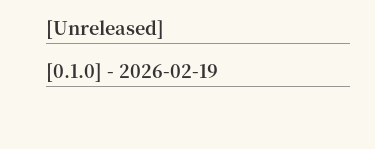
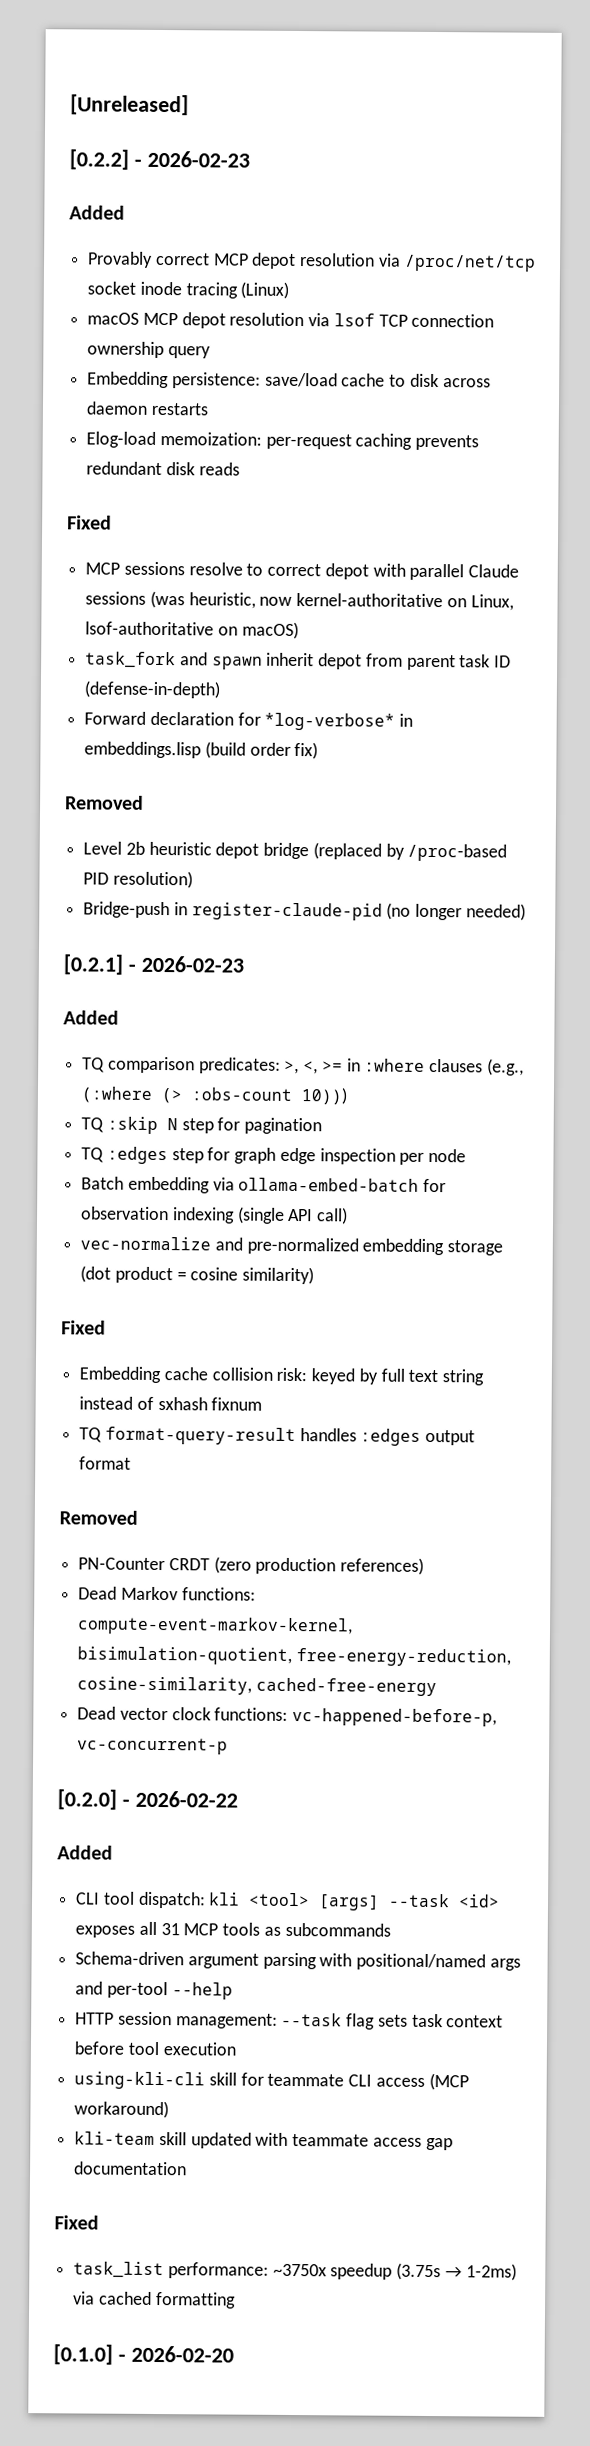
(164, 29) none -> [69,149,250,170] [69,205,125,220] [87,251,536,272] [87,281,290,299] [87,312,495,329] [87,341,211,359] [87,371,491,389] [86,401,209,416] [86,431,480,451] [86,461,240,476] [67,515,112,530] [85,561,520,581] [85,590,514,611] [85,621,299,640] [85,651,512,671] [84,680,221,699] [84,711,414,731] [84,741,319,760] [65,795,144,810] [83,841,508,862] [83,870,193,889] [83,901,526,921] [63,954,244,975] [63,1010,119,1025] [82,1056,524,1076] [81,1086,348,1105] [81,1116,323,1135] [81,1146,467,1165] [81,1176,447,1194] [81,1206,349,1225] [80,1236,504,1256] [80,1265,315,1285] [61,1320,106,1335] [79,1366,485,1386] [79,1396,263,1411] [79,1426,476,1446] [79,1456,132,1470] [59,1510,138,1525] [78,1556,425,1575] [78,1586,256,1601] [77,1616,354,1636] [77,1646,511,1667] [77,1676,437,1697] [77,1706,498,1727] [77,1737,229,1755] [57,1789,238,1810] [57,1845,113,1860] [75,1891,501,1911] [75,1921,391,1938] [75,1951,521,1971] [75,1981,233,2000] [75,2011,504,2030] [74,2041,236,2056] [74,2071,469,2091] [74,2100,170,2119] [74,2131,453,2151] [74,2161,188,2176] [54,2215,99,2230] [73,2261,517,2281] [73,2291,236,2309] // [0.2.2] - 2026-02-23 // Added // Provably correct MCP depot resolution via /proc/net/tcp socket inode tracing (Linux) // macOS MCP depot resolution via lsof TCP connection ownership query // Embedding persistence: save/load cache to disk across daemon restarts // Elog-load memoization: per-request caching prevents redundant disk reads // Fixed // MCP sessions resolve to correct depot with parallel Claude sessions (was heuristic, now kernel-authoritative on Linux, lsof-authoritative on macOS) // task_fork and spawn inherit depot from parent task ID (defense-in-depth) // Forward declaration for *log-verbose* in embeddings.lisp (build order fix) // Removed // Level 2b heuristic depot bridge (replaced by /proc-based PID resolution) // Bridge-push in register-claude-pid (no longer needed) // [0.2.1] - 2026-02-23 // Added // TQ comparison predicates: >, <, >= in :where clauses (e.g., (:where (> :obs-count 10))) // TQ :skip N step for pagination // TQ :edges step for graph edge inspection per node // Batch embedding via ollama-embed-batch for observation indexing (single API call) // vec-normalize and pre-normalized embedding storage (dot product = cosine similarity) // Fixed // Embedding cache collision risk: keyed by full text string instead of sxhash fixnum // TQ format-query-result handles :edges output format // Removed // PN-Counter CRDT (zero production references) // Dead Markov functions: compute-event-markov-kernel, bisimulation-quotient, free-energy-reduction, cosine-similarity, cached-free-energy // Dead vector clock functions: vc-happened-before-p, vc-concurrent-p // [0.2.0] - 2026-02-22 // Added // CLI tool dispatch: kli <tool> [args] --task <id> exposes all 31 MCP tools as subcommands // Schema-driven argument parsing with positional/named args and per-tool --help // HTTP session management: --task flag sets task context before tool execution // using-kli-cli skill for teammate CLI access (MCP workaround) // kli-team skill updated with teammate access gap documentation // Fixed // task_list performance: ~3750x speedup (3.75s → 1-2ms) via cached formatting
[119,64,218,78] 2026-02-19 -> [130,2345,234,2363] 2026-02-20

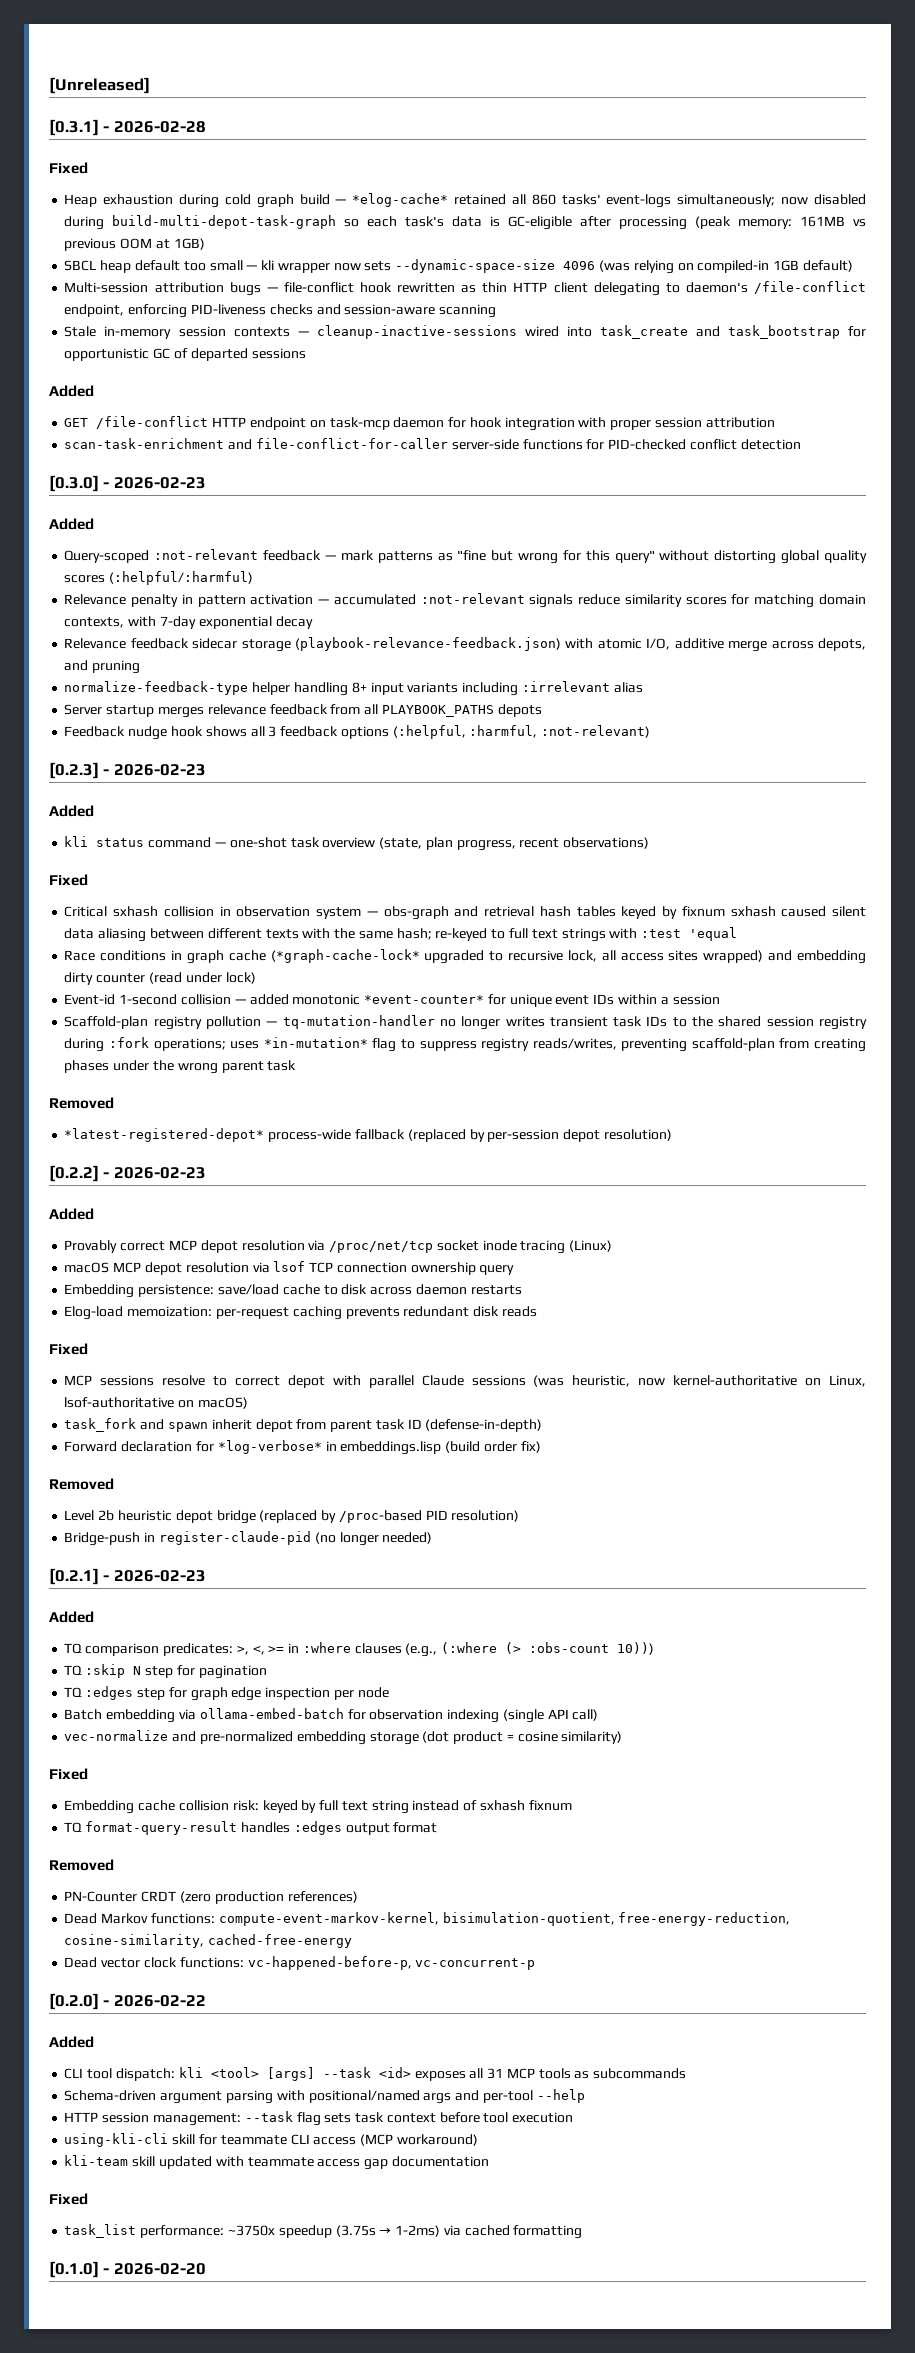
(189, 105) none -> [49,119,206,136] [49,162,88,174] [64,193,866,208] [64,215,866,230] [64,238,205,251] [64,259,853,274] [64,281,866,296] [64,304,497,318] [64,325,866,339] [64,348,306,361] [49,385,94,397] [64,416,775,431] [64,438,801,450] [49,475,206,492] [49,518,94,530] [64,549,868,564] [64,571,254,585] [64,593,867,608] [64,616,313,629] [64,637,866,652] [64,660,141,674] [64,681,643,696] [64,704,542,718] [64,725,651,740] [49,762,206,779] [49,805,94,817] [64,836,650,851] [49,874,88,886] [64,906,867,920] [64,927,738,942] [64,949,867,964] [64,972,256,985] [64,994,720,1007] [64,1015,867,1030] [64,1037,867,1052] [64,1060,297,1074] [49,1097,114,1109] [64,1128,672,1142] // [0.3.1] - 2026-02-28 // Fixed // Heap exhaustion during cold graph build — *elog-cache* retained all 860 tasks' event-logs simultaneously; now disabled during build-multi-depot-task-graph so each task's data is GC-eligible after processing (peak memory: 161MB vs previous OOM at 1GB) // SBCL heap default too small — kli wrapper now sets --dynamic-space-size 4096 (was relying on compiled-in 1GB default) // Multi-session attribution bugs — file-conflict hook rewritten as thin HTTP client delegating to daemon's /file-conflict endpoint, enforcing PID-liveness checks and session-aware scanning // Stale in-memory session contexts — cleanup-inactive-sessions wired into task_create and task_bootstrap for opportunistic GC of departed sessions // Added // GET /file-conflict HTTP endpoint on task-mcp daemon for hook integration with proper session attribution // scan-task-enrichment and file-conflict-for-caller server-side functions for PID-checked conflict detection // [0.3.0] - 2026-02-23 // Added // Query-scoped :not-relevant feedback — mark patterns as "fine but wrong for this query" without distorting global quality scores (:helpful/:harmful) // Relevance penalty in pattern activation — accumulated :not-relevant signals reduce similarity scores for matching domain contexts, with 7-day exponential decay // Relevance feedback sidecar storage (playbook-relevance-feedback.json) with atomic I/O, additive merge across depots, and pruning // normalize-feedback-type helper handling 8+ input variants including :irrelevant alias // Server startup merges relevance feedback from all PLAYBOOK_PATHS depots // Feedback nudge hook shows all 3 feedback options (:helpful, :harmful, :not-relevant) // [0.2.3] - 2026-02-23 // Added // kli status command — one-shot task overview (state, plan progress, recent observations) // Fixed // Critical sxhash collision in observation system — obs-graph and retrieval hash tables keyed by fixnum sxhash caused silent data aliasing between different texts with the same hash; re-keyed to full text strings with :test 'equal // Race conditions in graph cache (*graph-cache-lock* upgraded to recursive lock, all access sites wrapped) and embedding dirty counter (read under lock) // Event-id 1-second collision — added monotonic *event-counter* for unique event IDs within a session // Scaffold-plan registry pollution — tq-mutation-handler no longer writes transient task IDs to the shared session registry during :fork operations; uses *in-mutation* flag to suppress registry reads/writes, preventing scaffold-plan from creating phases under the wrong parent task // Removed // *latest-registered-depot* process-wide fallback (replaced by per-session depot resolution)

